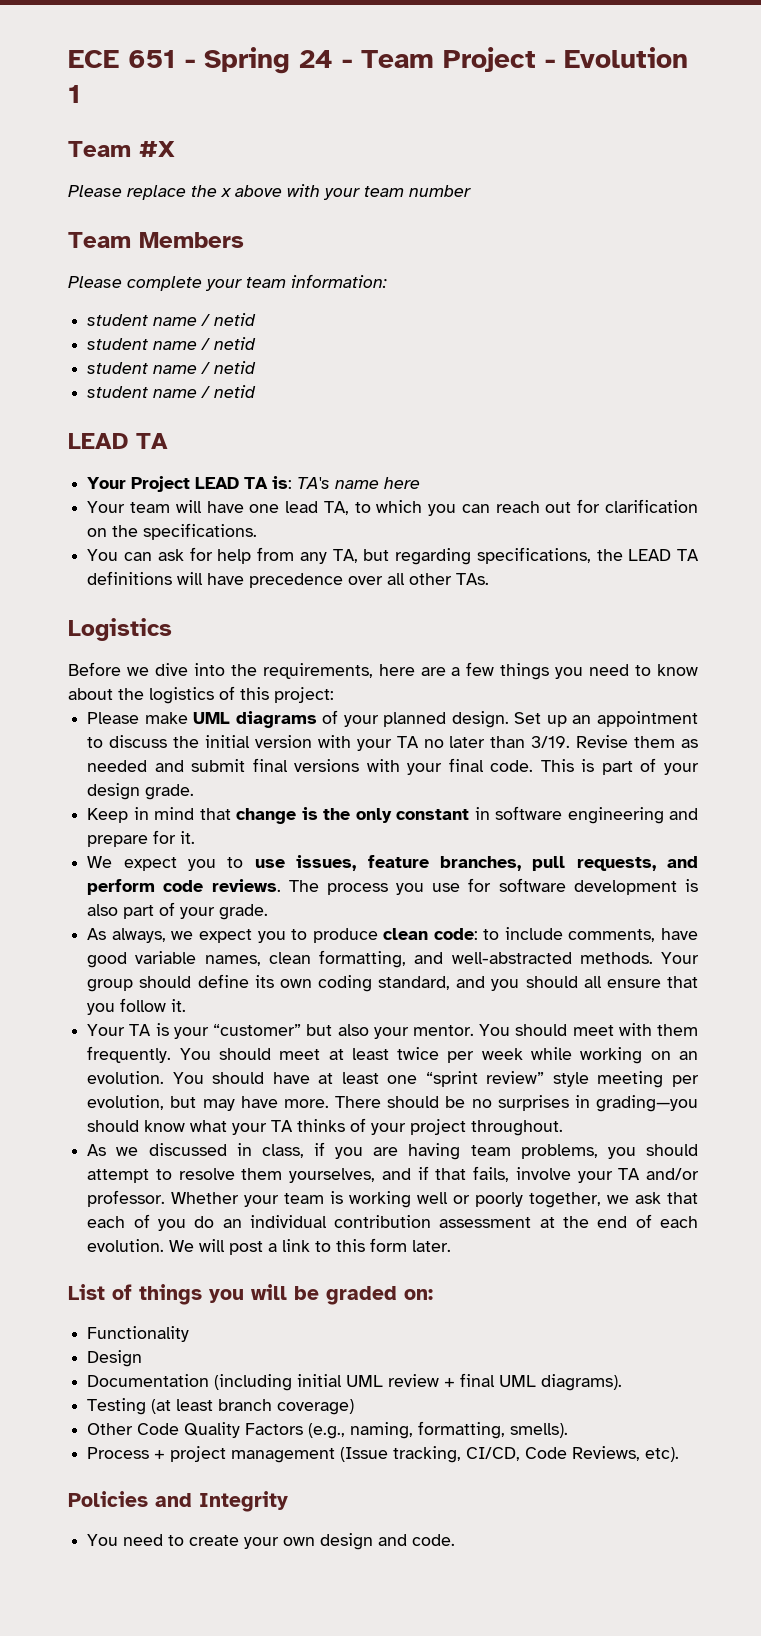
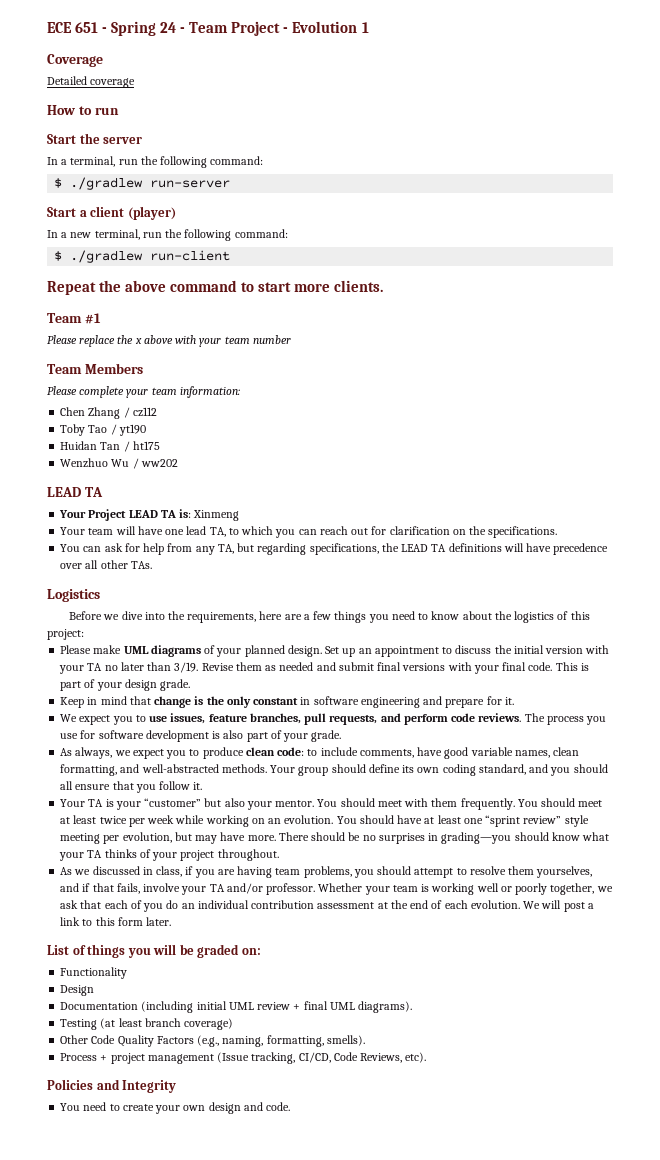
[68,141,175,157] // Team #X -> [47,54,103,67] [47,76,136,88] [47,105,119,115] [47,133,143,144] [47,156,264,168] [54,177,231,190] [47,206,176,220] [47,229,288,241] [54,250,231,263] [47,280,384,295] [47,313,101,324] // Coverage // Detailed coverage // How to run // Start the server // In a terminal, run the following command: // $ ./gradlew run-server // Start a client (player) // In a new terminal, run the following command: // $ ./gradlew run-client // Repeat the above command to start more clients. // Team #1
[87,313,257,326] [87,337,257,350] [87,361,257,374] [87,385,257,398] student name / netid // student name / netid // student name / netid // student name / netid -> [60,407,157,419] [60,424,146,436] [60,441,160,452] [60,458,178,469] Chen Zhang / cz112 // Toby Tao / yt190 // Huidan Tan / ht175 // Wenzhuo Wu / ww202
[297,477,421,489] TA's name here -> [193,510,240,521] Xinmeng

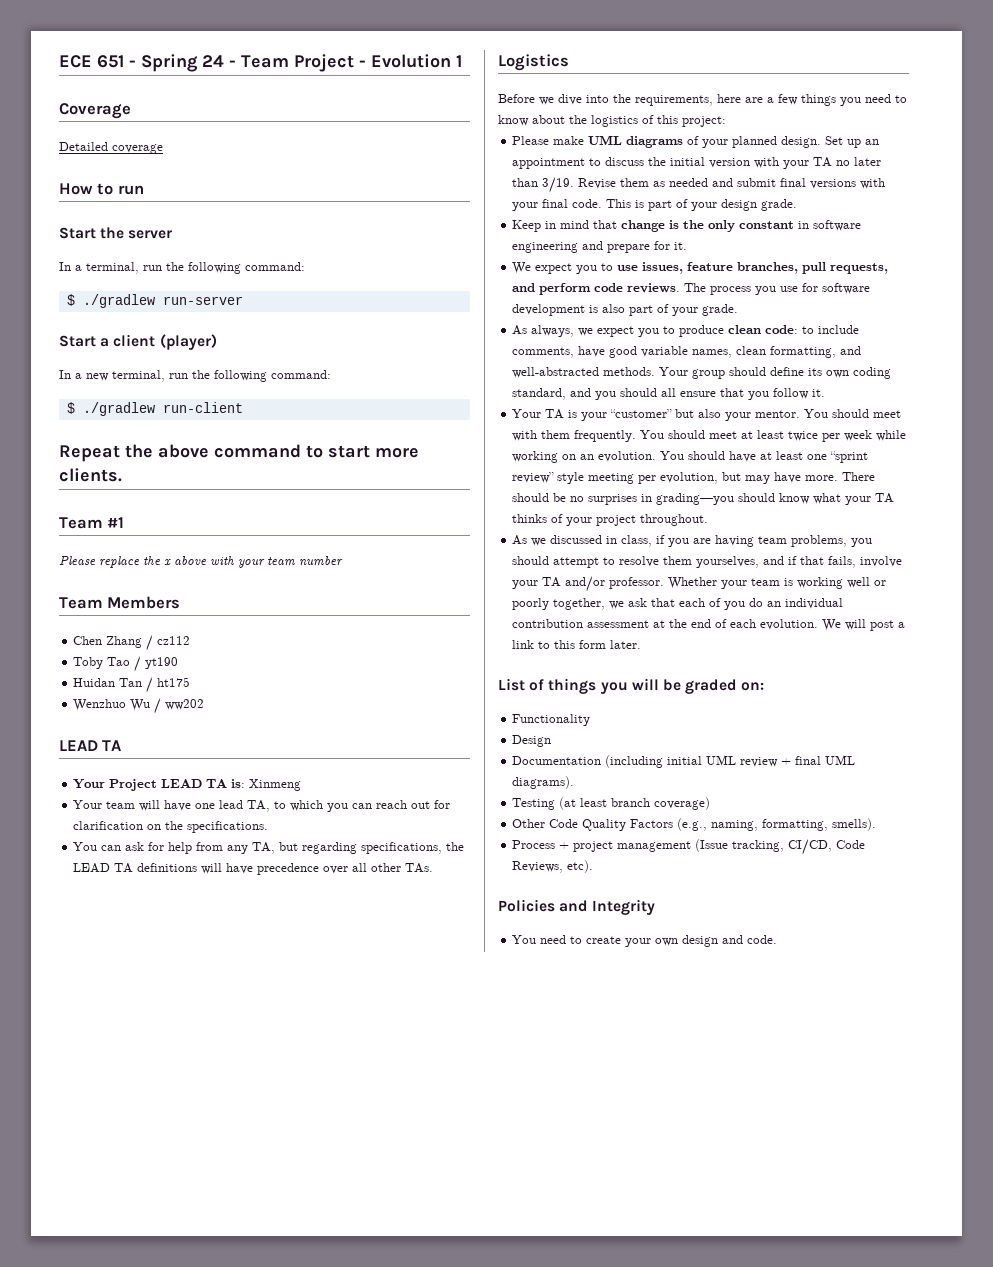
[47,386,240,398] // Please complete your team information: -> (181, 602) none

